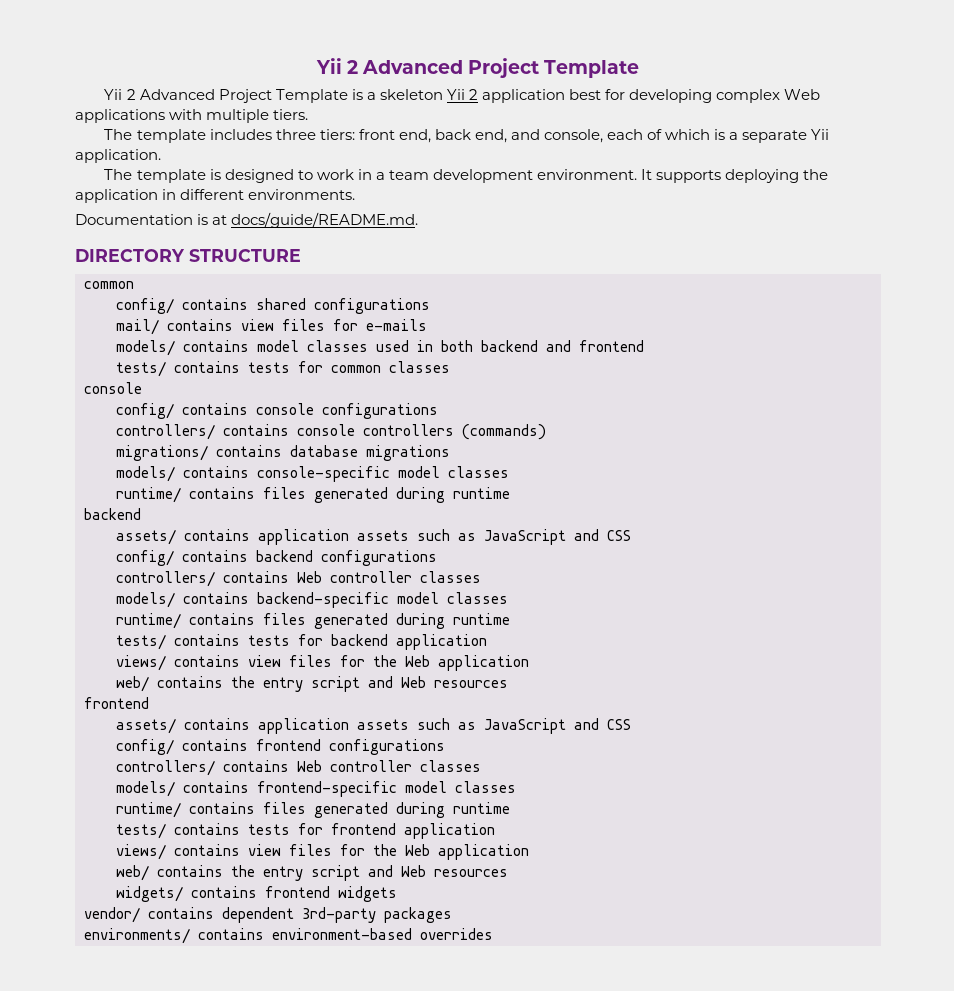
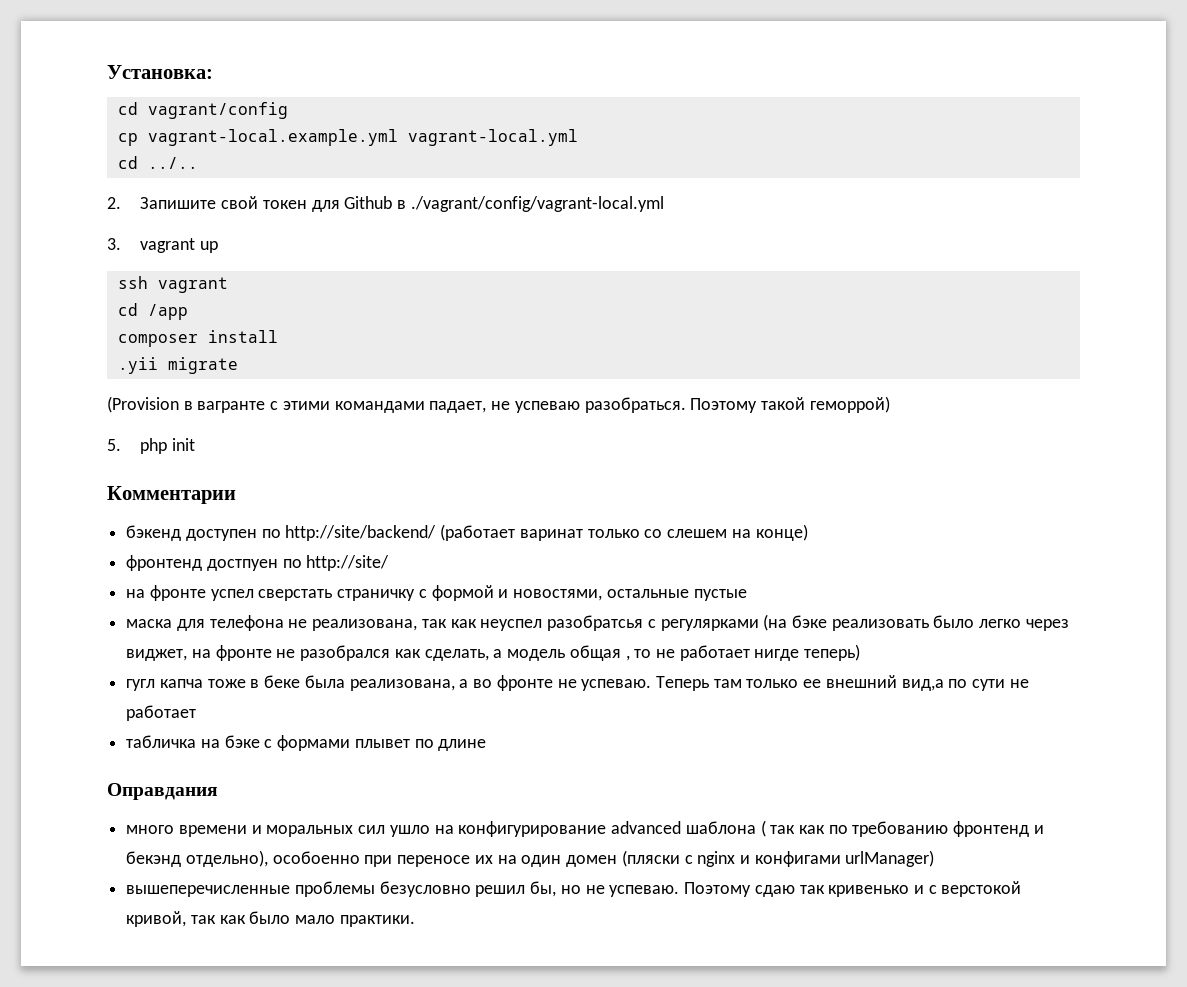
[315,58,640,78] [104,89,821,103] [75,109,309,123] [104,129,830,143] [75,149,161,163] [104,169,829,183] [75,189,356,203] [75,212,419,228] [75,249,301,262] [84,281,134,289] [116,298,430,314] [116,319,427,335] [116,340,644,356] [116,361,450,377] [84,382,142,394] [116,403,438,419] [116,424,546,440] [116,445,450,461] [116,466,509,482] [116,487,510,503] [84,508,141,520] [116,529,631,545] [116,550,437,566] [116,571,481,587] [116,592,508,608] [116,613,510,629] [116,634,487,650] [116,655,529,671] [116,676,508,692] [84,697,149,709] [116,718,631,734] [116,739,445,755] [116,760,481,776] [116,781,516,797] [116,802,510,818] [116,823,495,839] [116,844,529,860] [116,865,508,881] [116,886,397,902] [84,907,452,923] [84,928,493,944] Yii 2 Advanced Project Template // Yii 2 Advanced Project Template is a skeleton Yii 2 application best for developing complex Web applications with multiple tiers. // The template includes three tiers: front end, back end, and console, each of which is a separate Yii application. // The template is designed to work in a team development environment. It supports deploying the application in different environments. // Documentation is at docs/guide/README.md. // DIRECTORY STRUCTURE // common // config/ contains shared configurations // mail/ contains view files for e-mails // models/ contains model classes used in both backend and frontend // tests/ contains tests for common classes // console // config/ contains console configurations // controllers/ contains console controllers (commands) // migrations/ contains database migrations // models/ contains console-specific model classes // runtime/ contains files generated during runtime // backend // assets/ contains application assets such as JavaScript and CSS // config/ contains backend configurations // controllers/ contains Web controller classes // models/ contains backend-specific model classes // runtime/ contains files generated during runtime // tests/ contains tests for backend application // views/ contains view files for the Web application // web/ contains the entry script and Web resources // frontend // assets/ contains application assets such as JavaScript and CSS // config/ contains frontend configurations // controllers/ contains Web controller classes // models/ contains frontend-specific model classes // runtime/ contains files generated during runtime // tests/ contains tests for frontend application // views/ contains view files for the Web application // web/ contains the entry script and Web resources // widgets/ contains frontend widgets // vendor/ contains dependent 3rd-party packages // environments/ contains environment-based overrides -> [107,65,213,79] [117,102,288,119] [117,129,578,146] [117,156,198,169] [107,196,664,212] [107,238,219,253] [117,276,228,293] [117,303,188,320] [117,330,278,347] [117,357,238,374] [107,396,890,413] [107,438,196,454] [107,486,236,504] [126,524,808,541] [126,555,390,571] [126,585,747,601] [126,614,1069,631] [126,644,861,661] [126,675,1029,691] [126,705,197,721] [126,735,487,751] [107,783,218,800] [126,820,1044,837] [126,850,935,867] [126,881,1022,897] [126,911,415,927] Установка: // cd vagrant/config // cp vagrant-local.example.yml vagrant-local.yml // cd ../.. // 2. Запишите свой токен для Github в ./vagrant/config/vagrant-local.yml // 3. vagrant up // ssh vagrant // cd /app // composer install // .yii migrate // (Provision в вагранте с этими командами падает, не успеваю разобраться. Поэтому такой геморрой) // 5. php init // Комментарии // бэкенд доступен по http://site/backend/ (работает варинат только со слешем на конце) // фронтенд достпуен по http://site/ // на фронте успел сверстать страничку с формой и новостями, остальные пустые // маска для телефона не реализована, так как неуспел разобратсья с регулярками (на бэке реализовать было легко через виджет, на фронте не разобрался как сделать, а модель общая , то не работает нигде теперь) // гугл капча тоже в беке была реализована, а во фронте не успеваю. Теперь там только ее внешний вид,а по сути не работает // табличка на бэке с формами плывет по длине // Оправдания // много времени и моральных сил ушло на конфигурирование advanced шаблона ( так как по требованию фронтенд и бекэнд отдельно), особоенно при переносе их на один домен (пляски с nginx и конфигами urlManager) // вышеперечисленные проблемы безусловно решил бы, но не успеваю. Поэтому сдаю так кривенько и с верстокой кривой, так как было мало практики.

